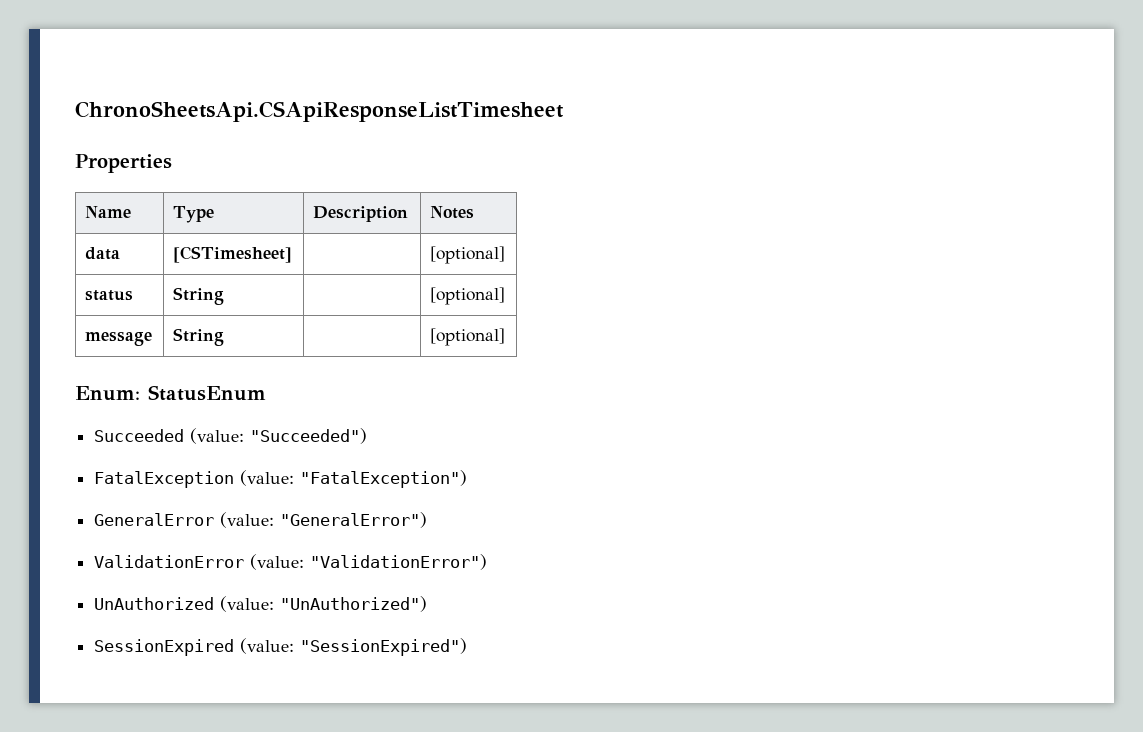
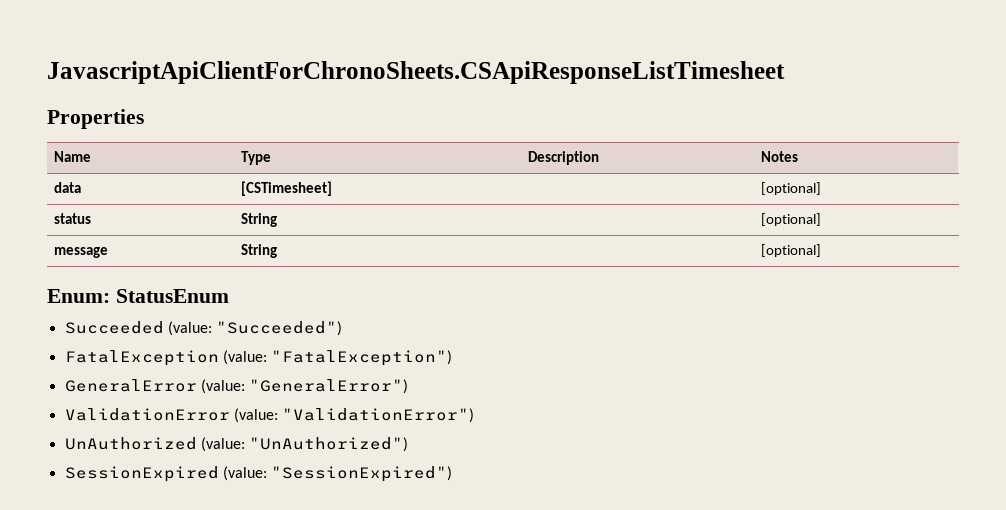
[75,101,564,122] ChronoSheetsApi.CSApiResponseListTimesheet -> [47,61,785,84] JavascriptApiClientForChronoSheets.CSApiResponseListTimesheet

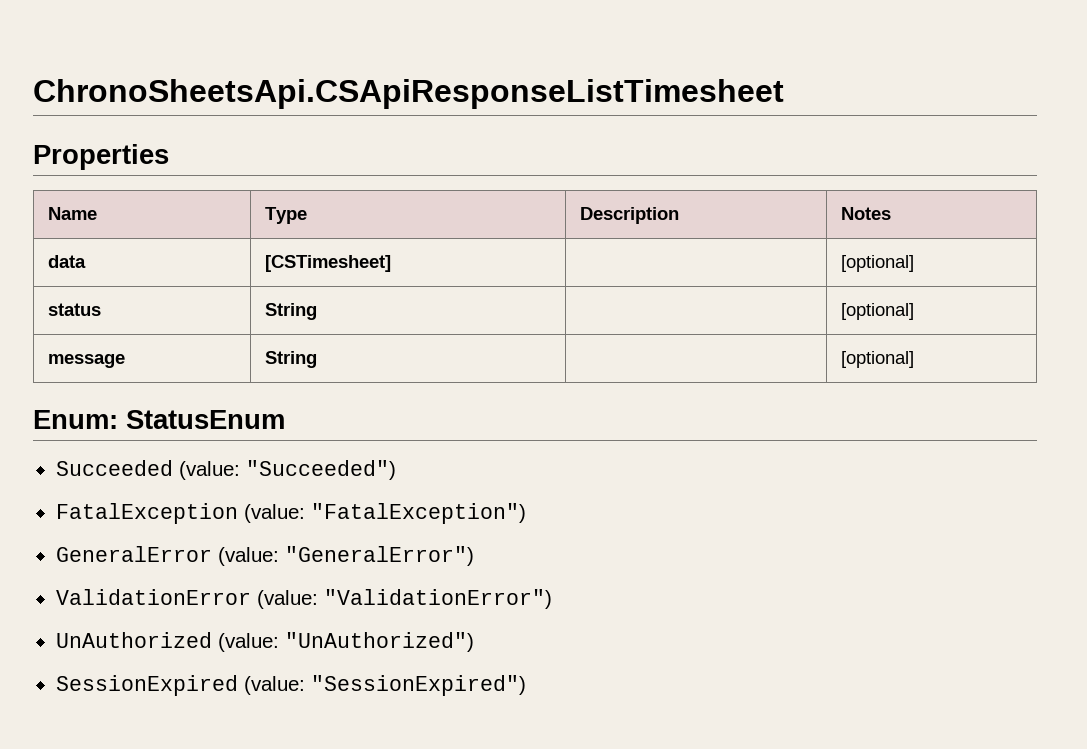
[47,61,785,84] JavascriptApiClientForChronoSheets.CSApiResponseListTimesheet -> [33,79,784,109] ChronoSheetsApi.CSApiResponseListTimesheet

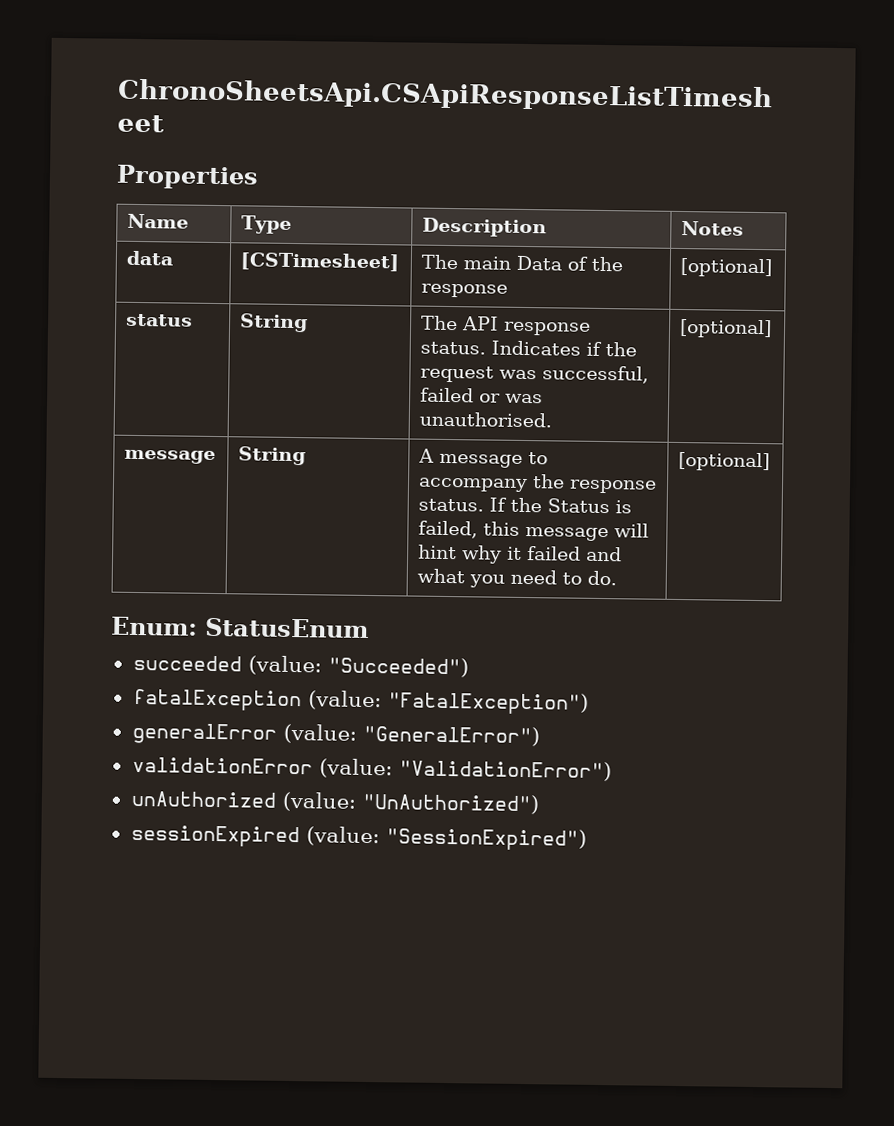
[841,255,915,272] [48,303,102,316] [265,303,318,320] [841,303,915,320] [48,354,126,368] [265,351,318,368] | [optional] // status | String | | [optional] // message | String | -> [421,254,624,272] [421,283,509,298] [680,257,773,278] [126,313,194,327] [239,313,309,333] [421,315,592,336] [420,340,638,357] [420,365,650,384] [420,387,544,404] [419,411,553,428] [679,318,773,339] [124,449,217,465] [238,446,307,466] [418,448,549,468] [418,474,658,494] [418,497,633,514] [418,520,650,542] [418,544,623,564] [417,568,618,588] The main Data of the response | [optional] // status | String | The API response status. Indicates if the request was successful, failed or was unauthorised. | [optional] // message | String | A message to accompany the response status. If the Status is failed, this message will hint why it failed and what you need to do.
[55,460,173,476] Succeeded -> [132,654,242,672] succeeded
[55,503,238,524] FatalException -> [132,688,302,712] fatalException
[55,546,212,562] GeneralError -> [131,722,277,745] generalError
[55,589,251,605] ValidationError -> [131,756,313,775] validationError
[55,632,212,648] UnAuthorized -> [130,790,277,808] unAuthorized
[55,675,238,696] SessionExpired -> [130,824,300,848] sessionExpired

